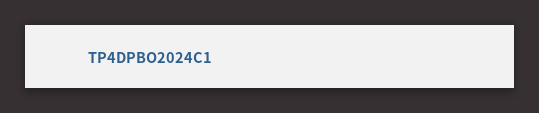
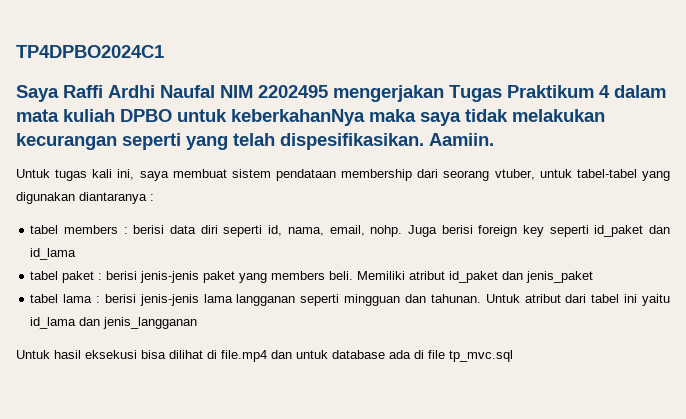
(212, 57) none -> [16,85,666,102] [16,109,605,126] [16,133,494,150] [16,169,670,181] [16,192,154,204] [30,225,671,237] [30,248,77,260] [30,271,594,283] [30,294,671,306] [30,317,198,329] [16,350,513,362] // Saya Raffi Ardhi Naufal NIM 2202495 mengerjakan Tugas Praktikum 4 dalam mata kuliah DPBO untuk keberkahanNya maka saya tidak melakukan kecurangan seperti yang telah dispesifikasikan. Aamiin. // Untuk tugas kali ini, saya membuat sistem pendataan membership dari seorang vtuber, untuk tabel-tabel yang digunakan diantaranya : // tabel members : berisi data diri seperti id, nama, email, nohp. Juga berisi foreign key seperti id_paket dan id_lama // tabel paket : berisi jenis-jenis paket yang members beli. Memiliki atribut id_paket dan jenis_paket // tabel lama : berisi jenis-jenis lama langganan seperti mingguan dan tahunan. Untuk atribut dari tabel ini yaitu id_lama dan jenis_langganan // Untuk hasil eksekusi bisa dilihat di file.mp4 dan untuk database ada di file tp_mvc.sql

